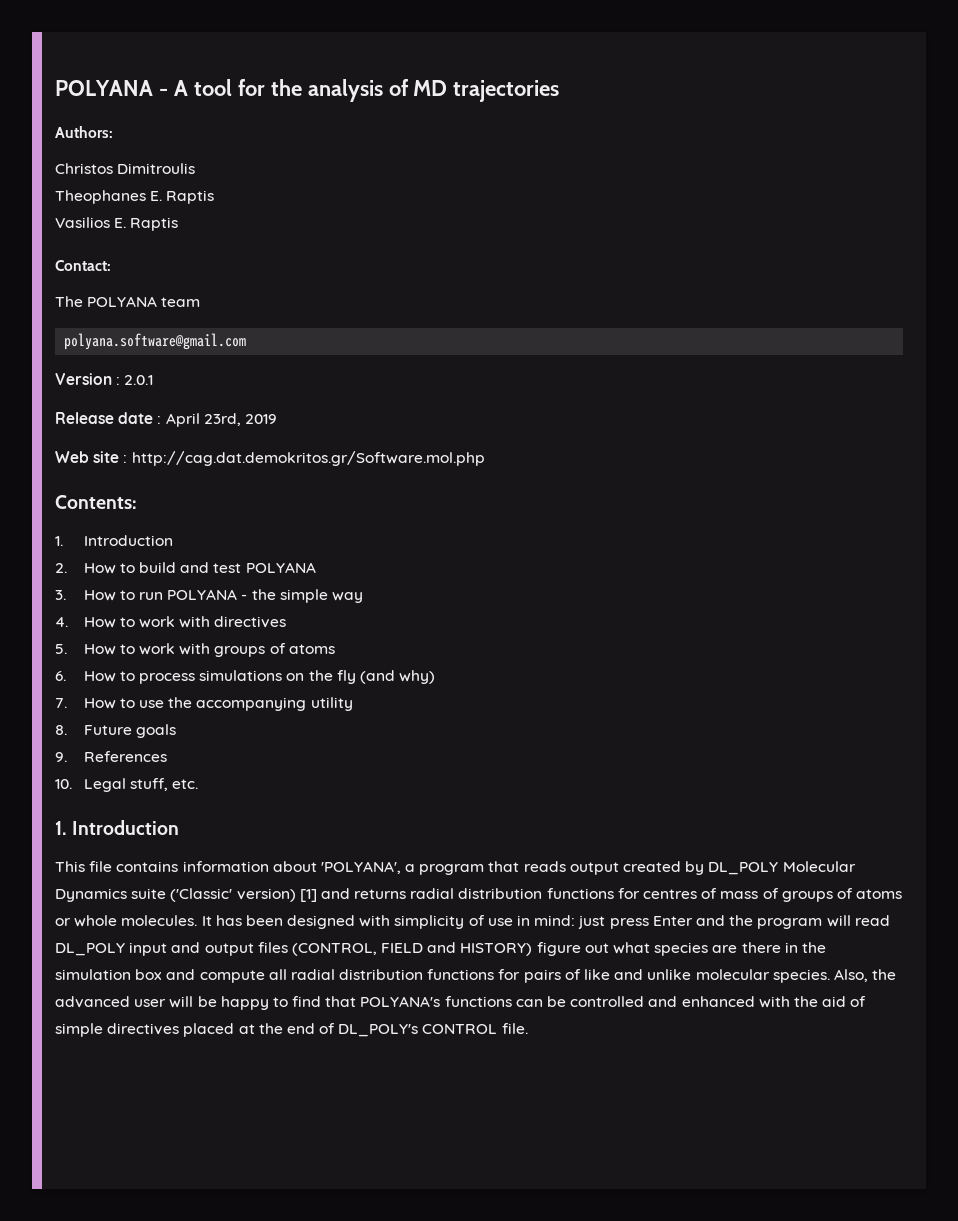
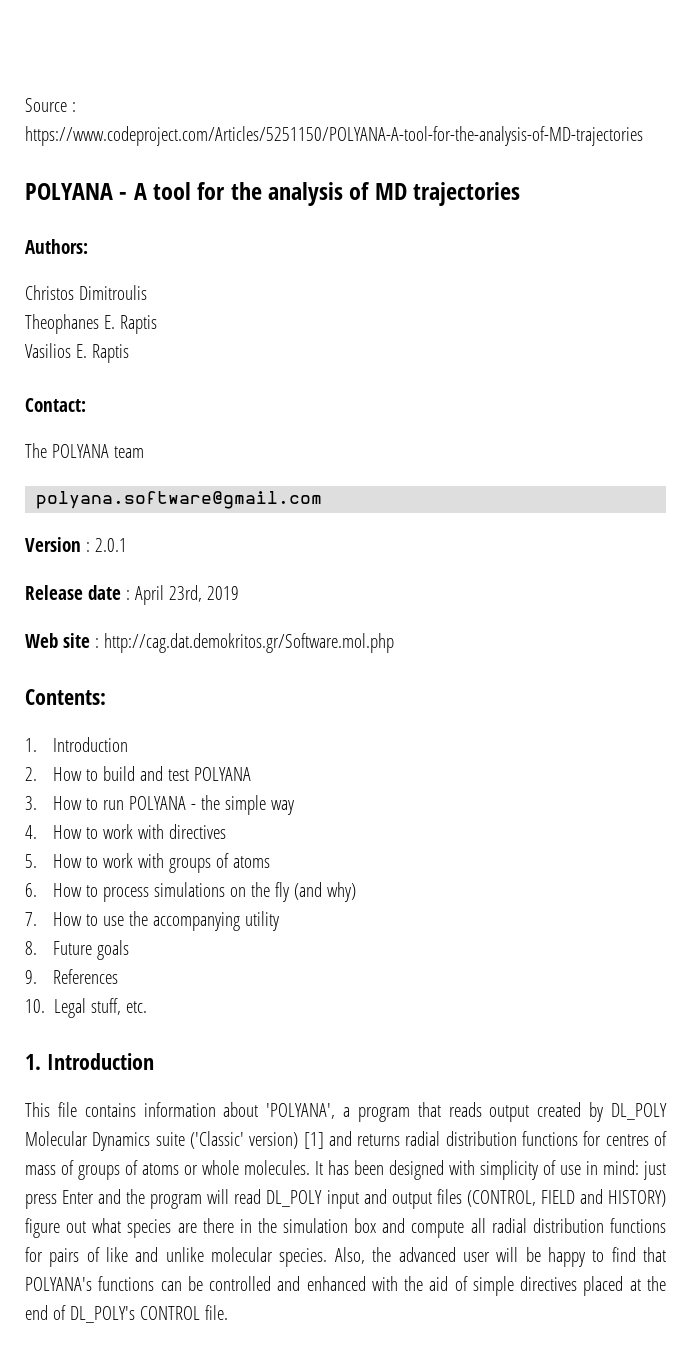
(55, 88) none -> [25,98,76,112] [25,126,643,146] Source : https://www.codeproject.com/Articles/5251150/POLYANA-A-tool-for-the-analysis-of-MD-trajectories //

